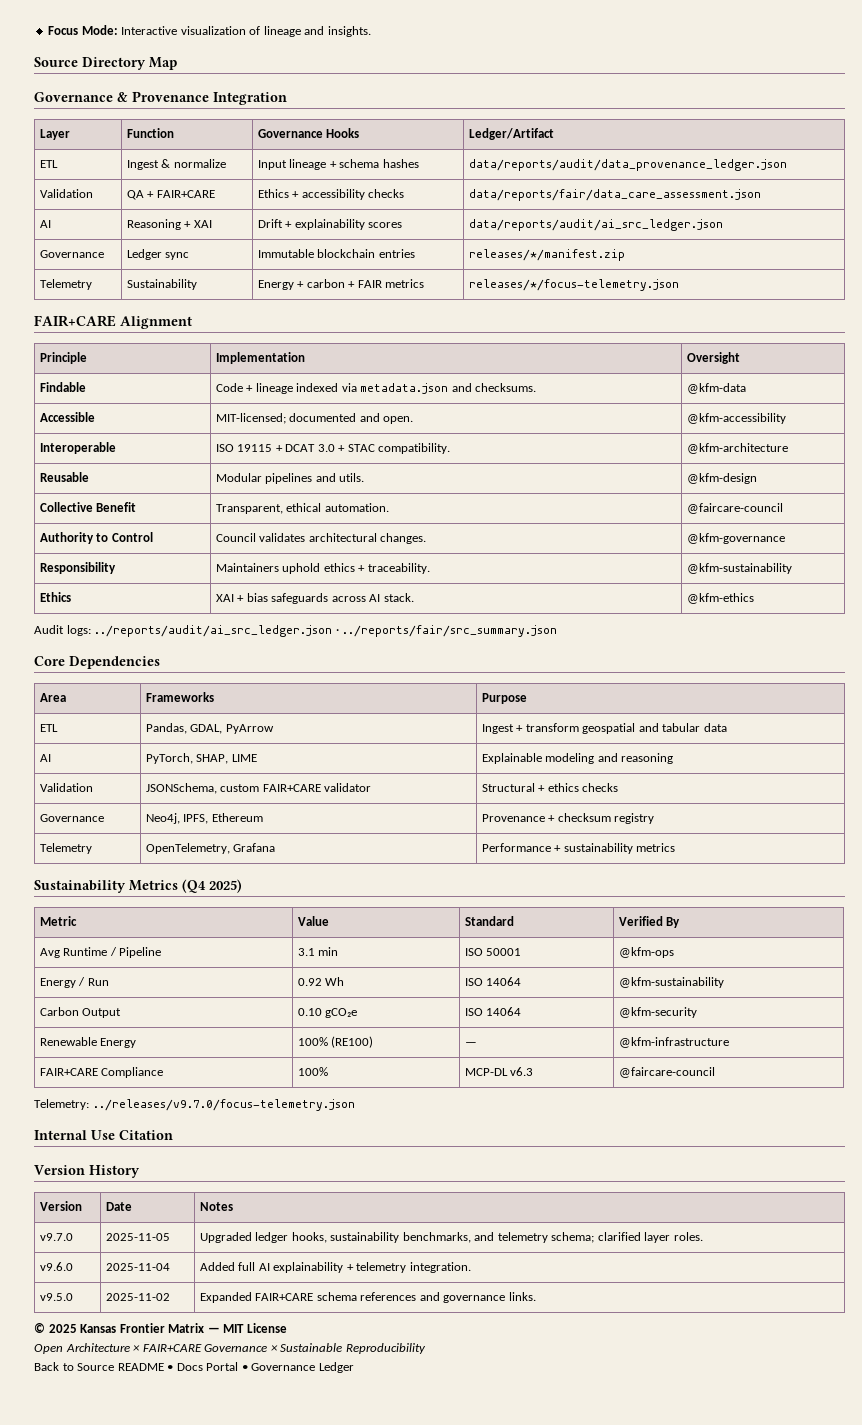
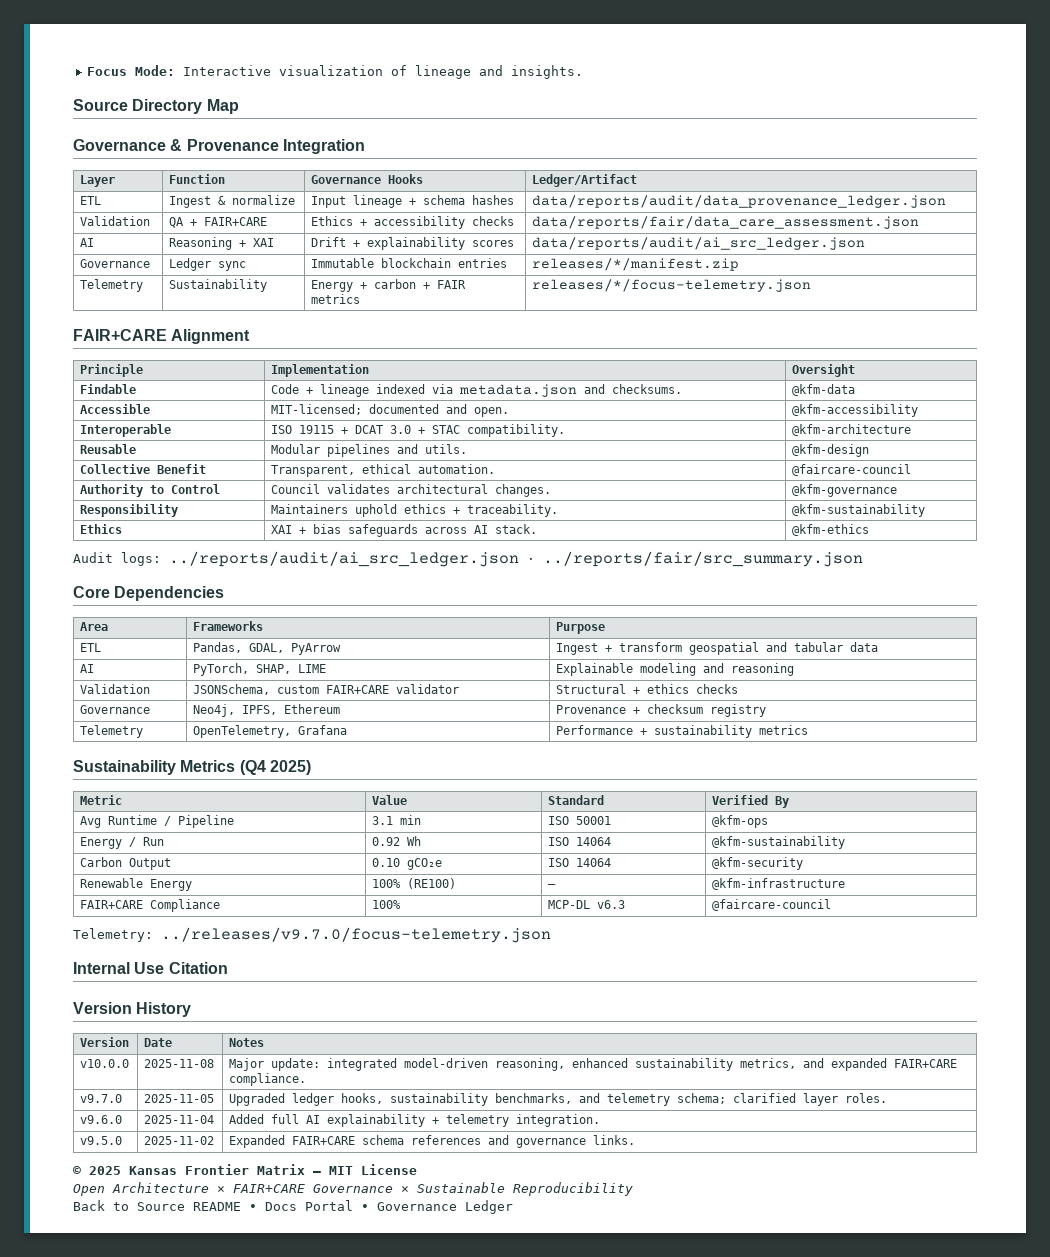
(233, 1206) none -> [80,1059,130,1068] [144,1059,215,1068] [229,1058,958,1071] [229,1073,307,1086] // v10.0.0 | 2025-11-08 | Major update: integrated model-driven reasoning, enhanced sustainability metrics, and expanded FAIR+CARE compliance.

